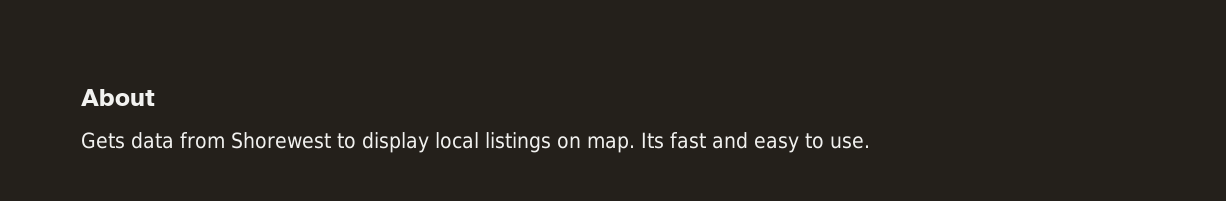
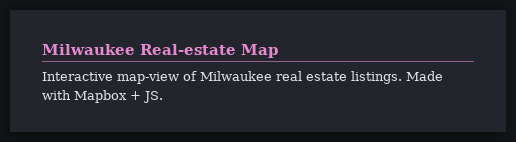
[81,89,155,106] [81,132,870,153] About // Gets data from Shorewest to display local listings on map. Its fast and easy to use. -> [42,44,278,58] [42,71,443,84] [42,90,163,103] Milwaukee Real-estate Map // Interactive map-view of Milwaukee real estate listings. Made with Mapbox + JS.

